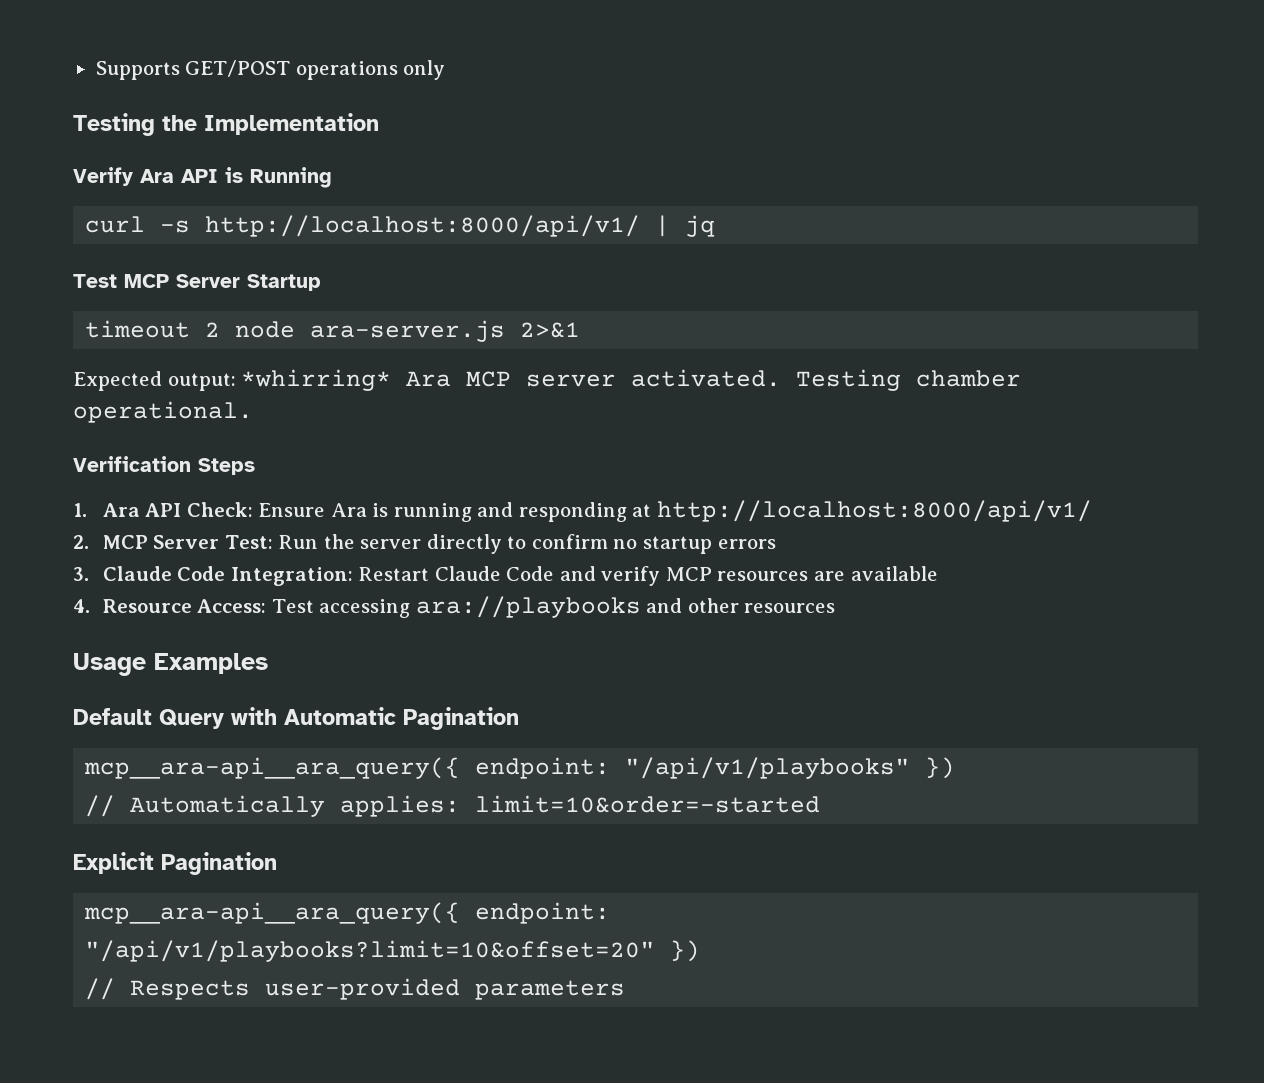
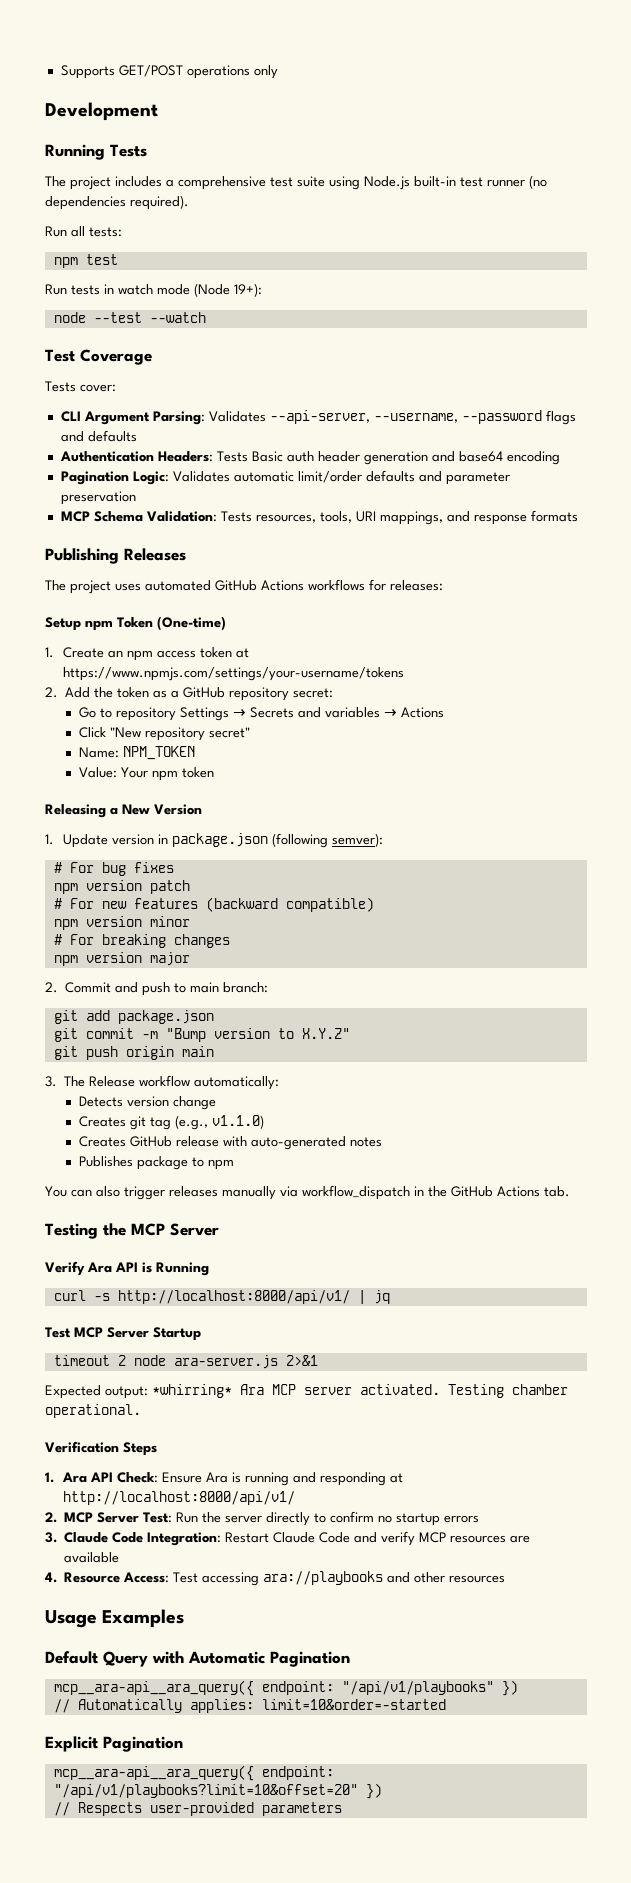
(446, 70) none -> [45,102,158,121] [45,144,147,160] [45,175,547,190] [45,195,189,210] [45,226,122,237] [53,254,118,268] [45,283,262,297] [53,312,206,323] [45,349,152,365] [45,381,116,392] [60,410,576,425] [60,430,137,442] [59,451,560,465] [60,470,510,485] [60,491,136,505] [60,510,578,525] [45,548,186,564] [45,579,443,594] [45,616,226,631] [45,647,249,661] [62,667,404,681] [45,687,334,701] [78,707,444,721] [78,727,250,741] [78,746,195,760] [78,767,214,781] [45,804,202,818] [45,833,383,848] [53,862,174,876] [53,880,190,894] [53,897,374,912] [53,916,190,930] [53,934,230,948] [53,952,190,966] [45,982,269,996] [53,1010,214,1024] [53,1028,350,1042] [53,1046,214,1060] [45,1075,280,1090] [78,1096,216,1110] [78,1115,264,1130] [78,1136,382,1150] [78,1156,234,1170] [45,1185,570,1200] // Development // Running Tests // The project includes a comprehensive test suite using Node.js built-in test runner (no dependencies required). // Run all tests: // npm test // Run tests in watch mode (Node 19+): // node --test --watch // Test Coverage // Tests cover: // CLI Argument Parsing: Validates --api-server, --username, --password flags and defaults // Authentication Headers: Tests Basic auth header generation and base64 encoding // Pagination Logic: Validates automatic limit/order defaults and parameter preservation // MCP Schema Validation: Tests resources, tools, URI mappings, and response formats // Publishing Releases // The project uses automated GitHub Actions workflows for releases: // Setup npm Token (One-time) // 1. Create an npm access token at https://www.npmjs.com/settings/your-username/tokens // 2. Add the token as a GitHub repository secret: // Go to repository Settings → Secrets and variables → Actions // Click "New repository secret" // Name: NPM_TOKEN // Value: Your npm token // Releasing a New Version // 1. Update version in package.json (following semver): // # For bug fixes // npm version patch // # For new features (backward compatible) // npm version minor // # For breaking changes // npm version major // 2. Commit and push to main branch: // git add package.json // git commit -m "Bump version to X.Y.Z" // git push origin main // 3. The Release workflow automatically: // Detects version change // Creates git tag (e.g., v1.1.0) // Creates GitHub release with auto-generated notes // Publishes package to npm // You can also trigger releases manually via workflow_dispatch in the GitHub Actions tab.
[204,113,379,135] Implementation -> [131,1223,219,1236] MCP Server

